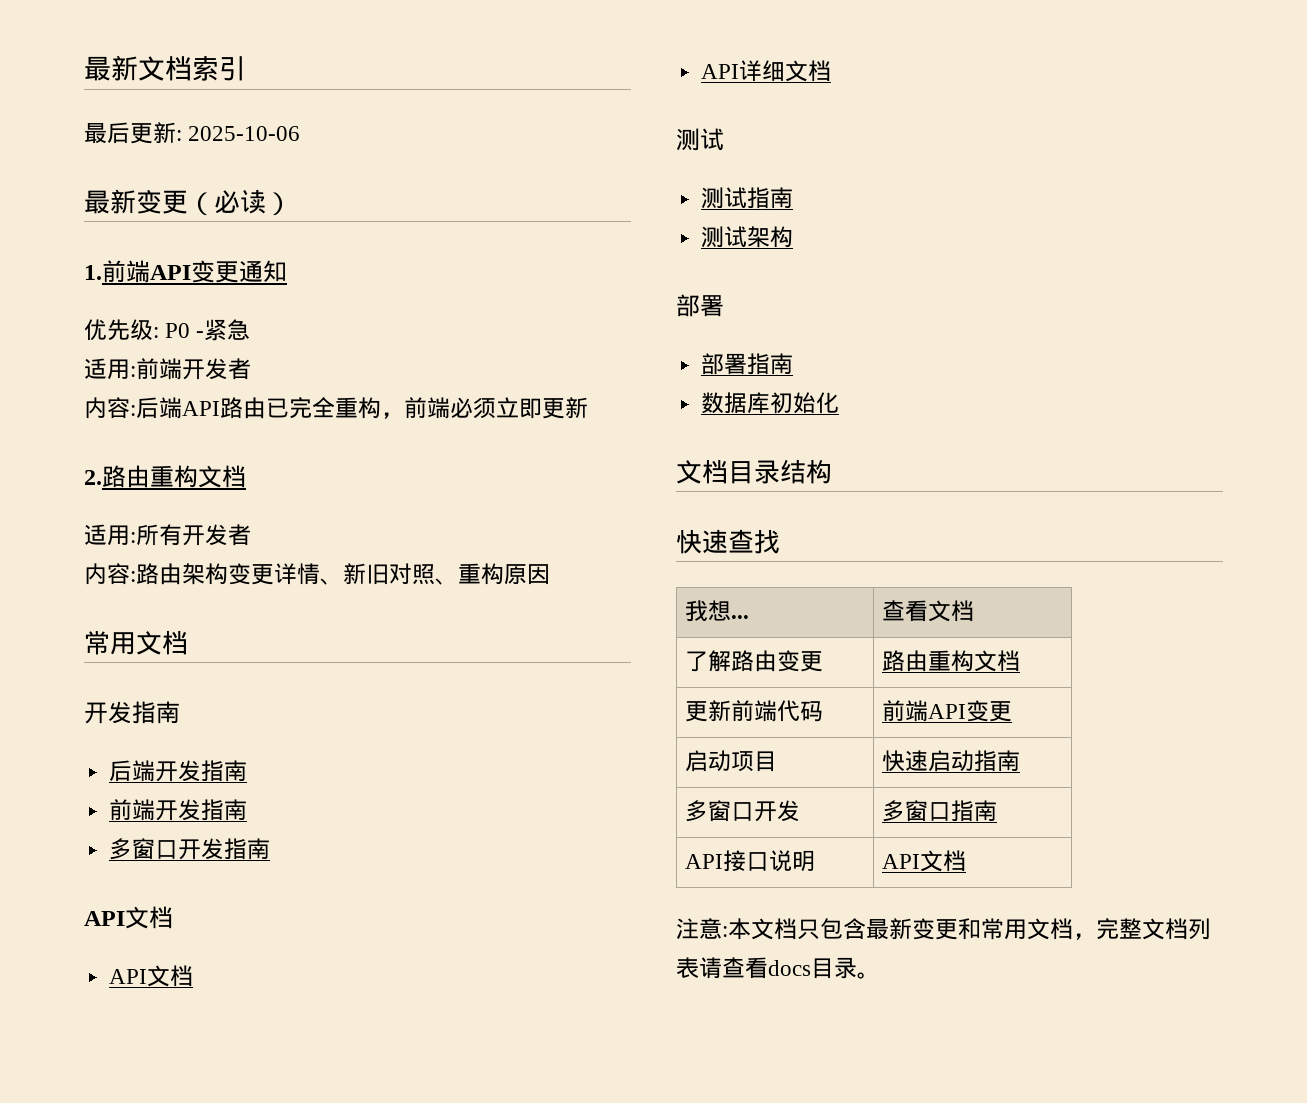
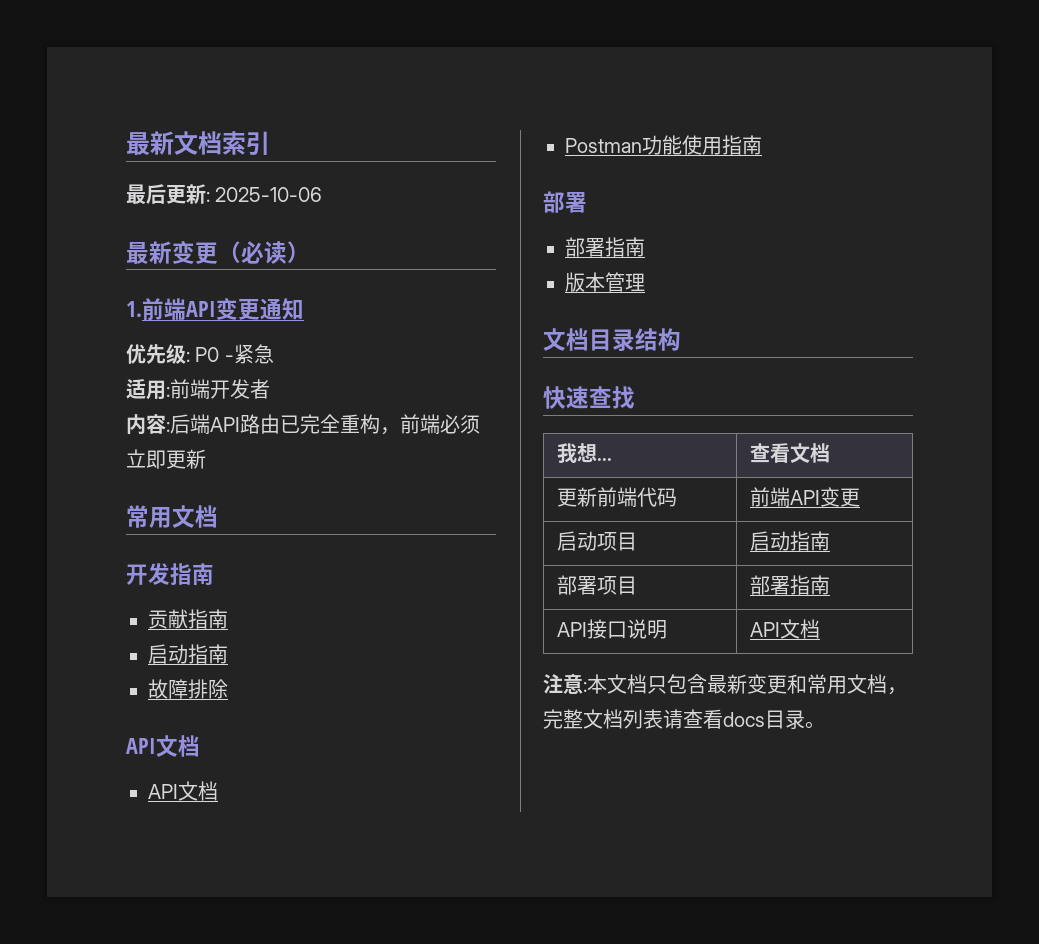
[84,465,246,488] [84,524,251,546] [84,563,550,585] // 2.路由重构文档 // 适用:所有开发者 // 内容:路由架构变更详情、新旧对照、重构原因 -> (206, 459) none
[109,760,248,782] [109,799,248,821] [109,838,271,860] 后端开发指南 // 前端开发指南 // 多窗口开发指南 -> [148,609,228,629] [148,644,228,664] [148,679,228,699] 贡献指南 // 启动指南 // 故障排除
[701,60,832,82] [676,128,724,151] [701,187,794,209] [701,226,794,248] API详细文档 // 测试 // 测试指南 // 测试架构 -> [565,135,762,155] Postman功能使用指南
[701,392,840,414] 数据库初始化 -> [565,272,645,292] 版本管理
[685,650,824,672] [882,650,1021,672] // 了解路由变更 | 路由重构文档 -> (831, 453) none
[882,750,1021,772] [685,800,801,822] [882,800,952,822] 快速启动指南 // 多窗口开发 | 多窗口 -> [750,531,831,551] [557,575,638,595] [750,575,791,595] 启动指南 // 部署项目 | 部署

